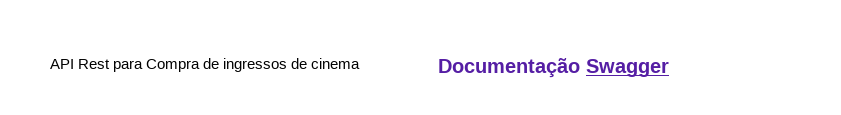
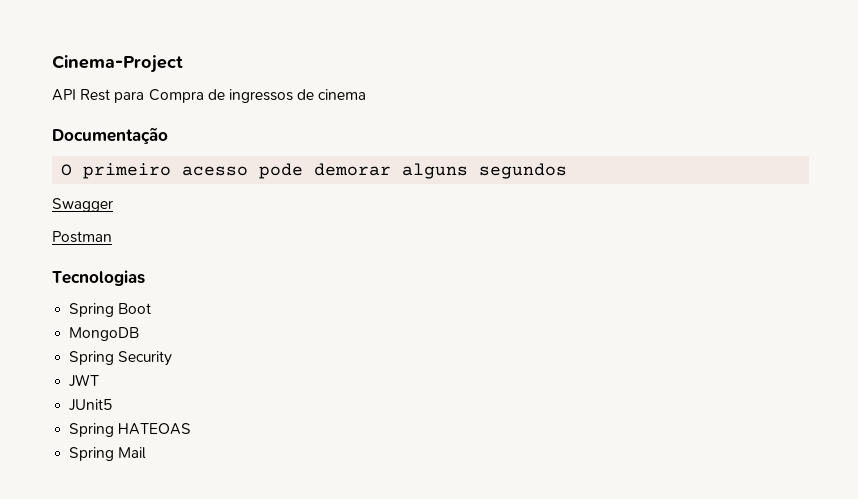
(50, 64) none -> [52,55,183,73] Cinema-Project //
[586,59,669,77] Swagger -> [61,163,568,179] [52,198,113,212] [52,231,112,243] [52,270,145,286] [69,303,152,317] [69,327,140,341] [69,351,173,366] [69,374,100,387] [69,399,113,411] [69,423,192,437] [69,447,147,461] // O primeiro acesso pode demorar alguns segundos // Swagger // Postman // Tecnologias // Spring Boot // MongoDB // Spring Security // JWT // JUnit5 // Spring HATEOAS // Spring Mail

